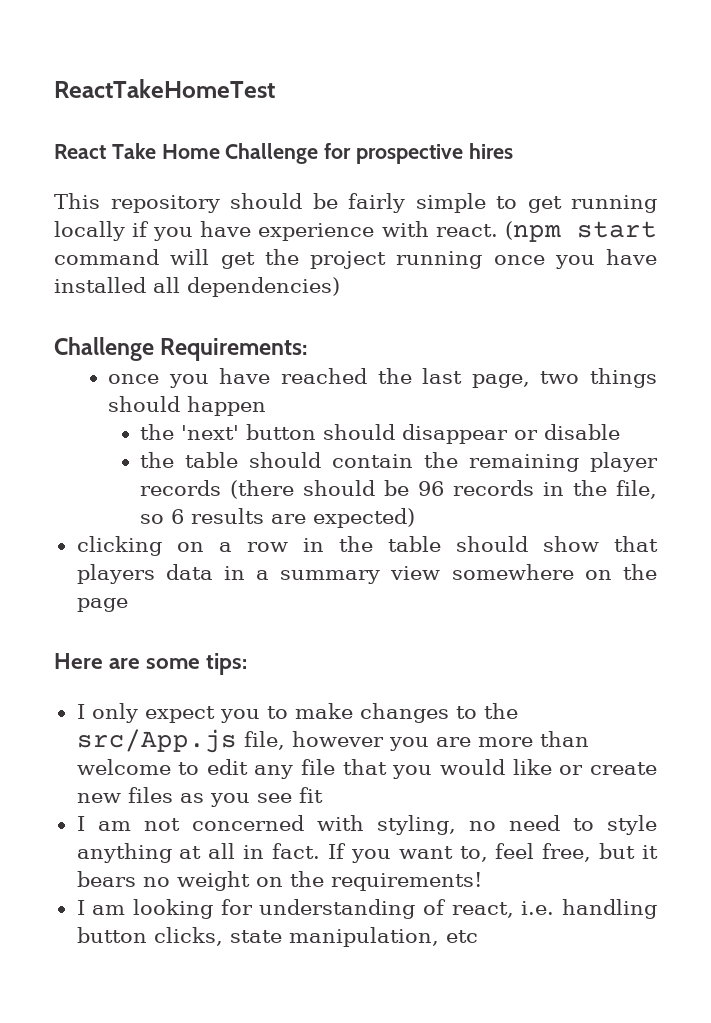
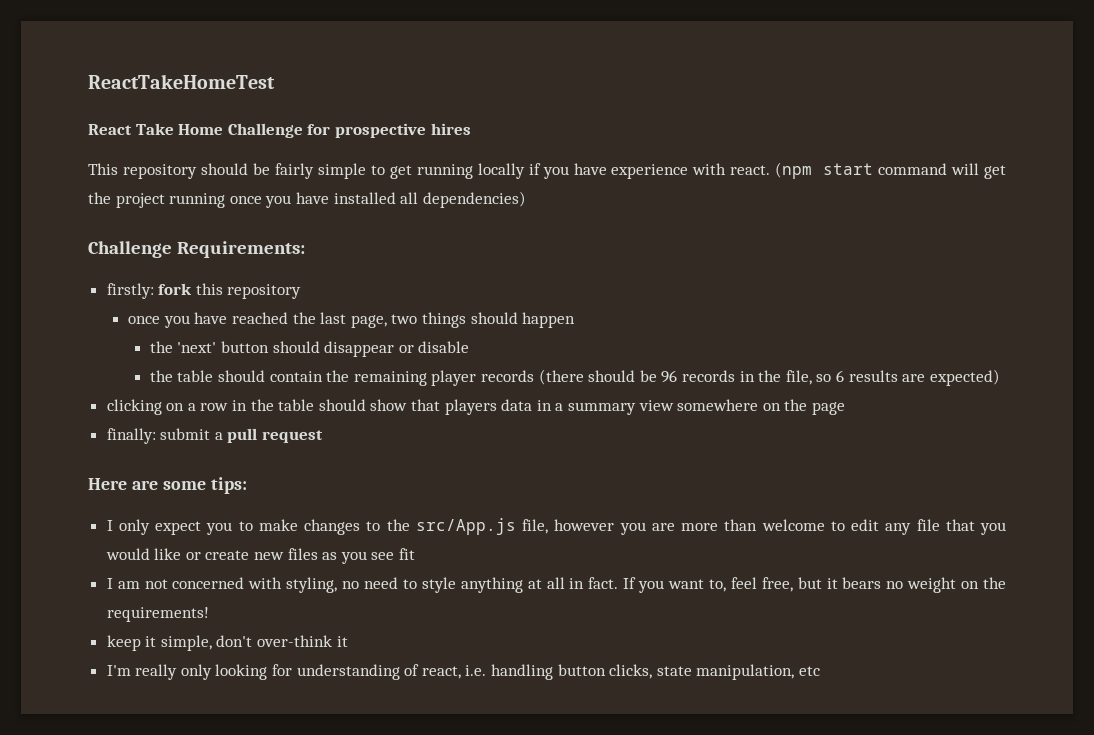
(308, 349) none -> [106,283,302,299] // firstly: fork this repository
(128, 605) none -> [106,428,324,444] // finally: submit a pull request
[76,900,126,915] I am -> [106,635,348,651] [106,664,212,680] keep it simple, don't over-think it // I'm really only

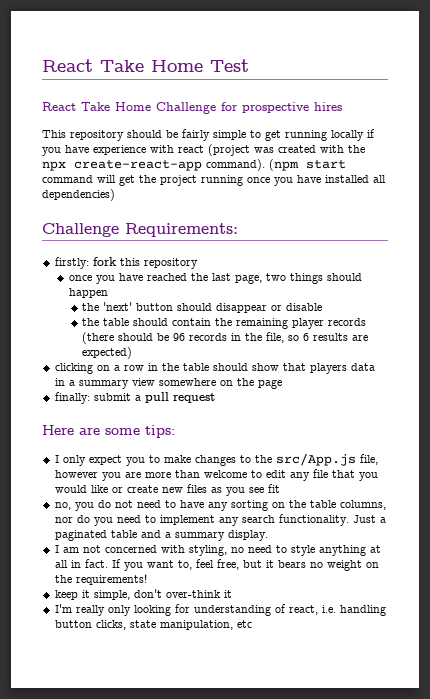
[88,74,275,89] ReactTakeHomeTest -> [42,59,249,72] React Take Home Test
[730,165,771,175] react. -> [178,144,365,156] [42,159,265,171] react (project was created with the npx create-react-app command).
(416, 554) none -> [54,500,386,511] [54,514,386,526] [54,530,268,541] // no, you do not need to have any sorting on the table columns, nor do you need to implement any search functionality. Just a paginated table and a summary display.

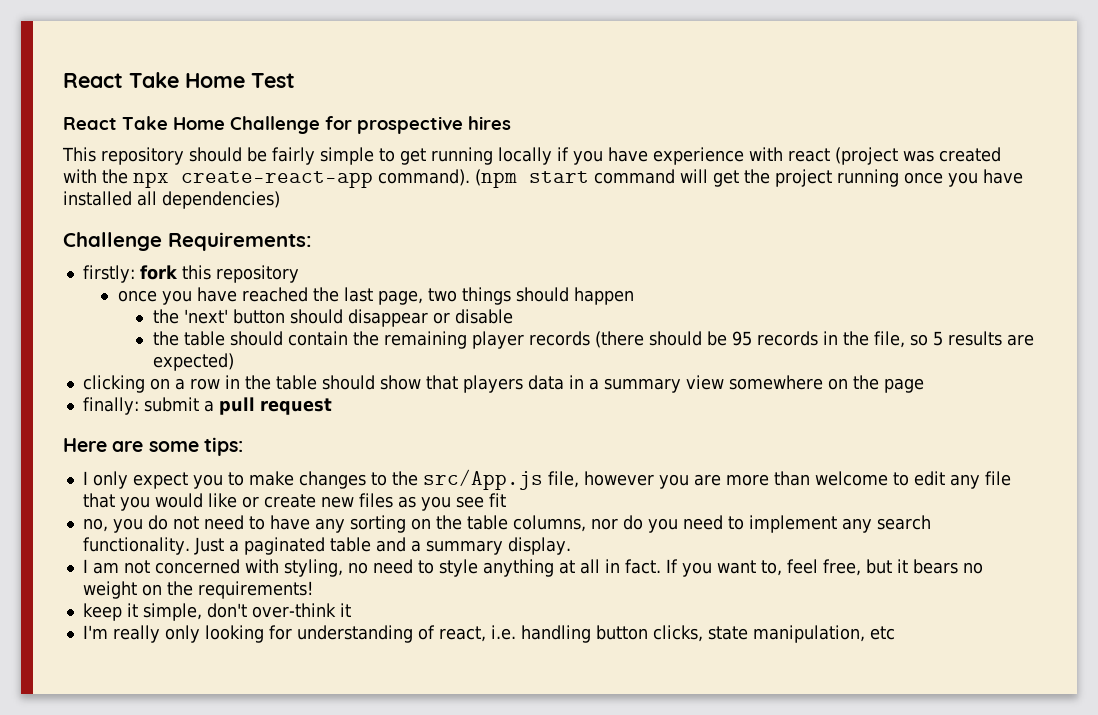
[173,333,186,341] 96 -> [731,331,752,346] 95
[303,333,310,341] 6 -> [932,331,943,346] 5

